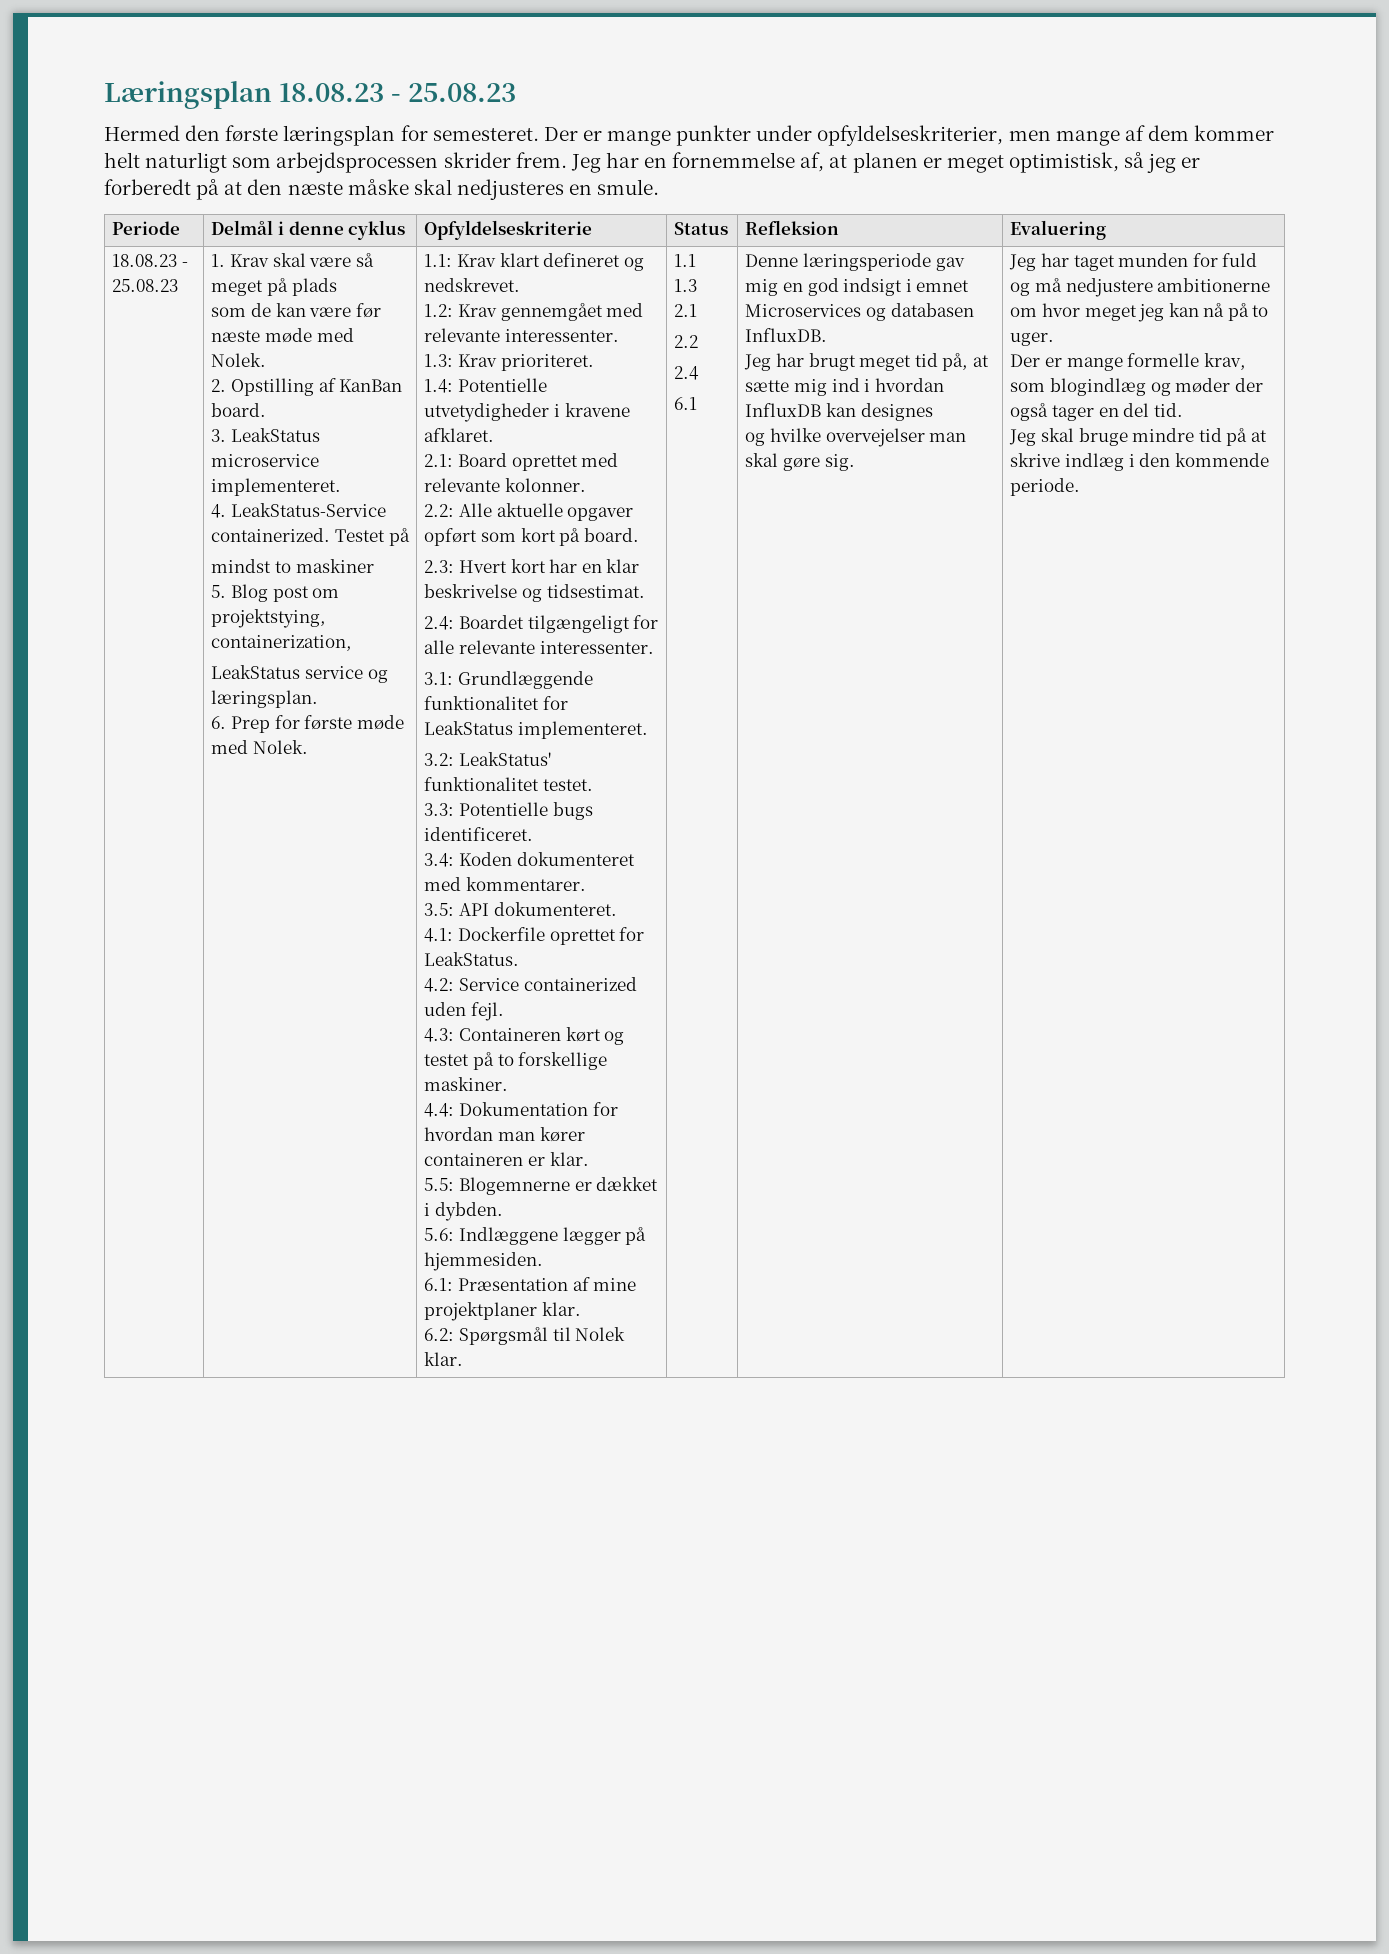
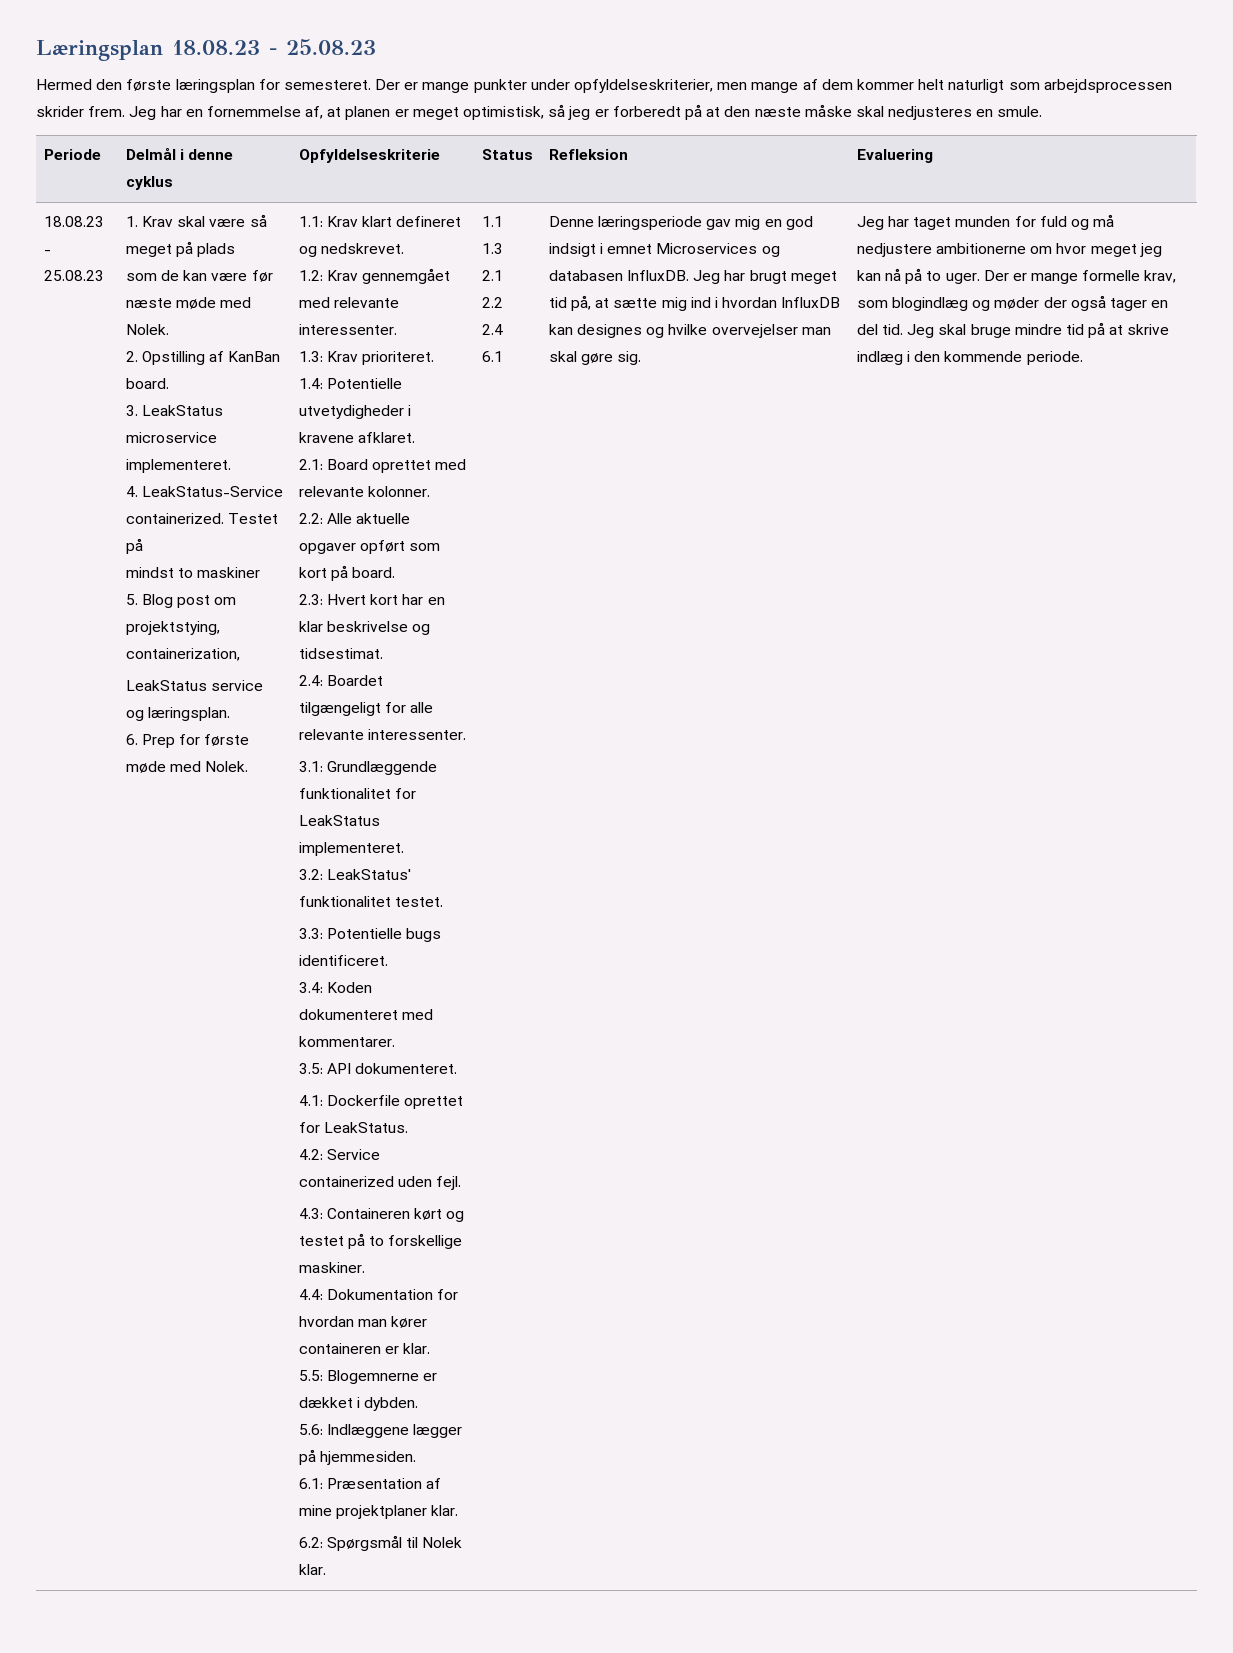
(828, 335) // -> (690, 275) none
(933, 412) // -> (643, 331) none
(1055, 339) // -> (980, 278) none
(1183, 410) // -> (904, 329) none

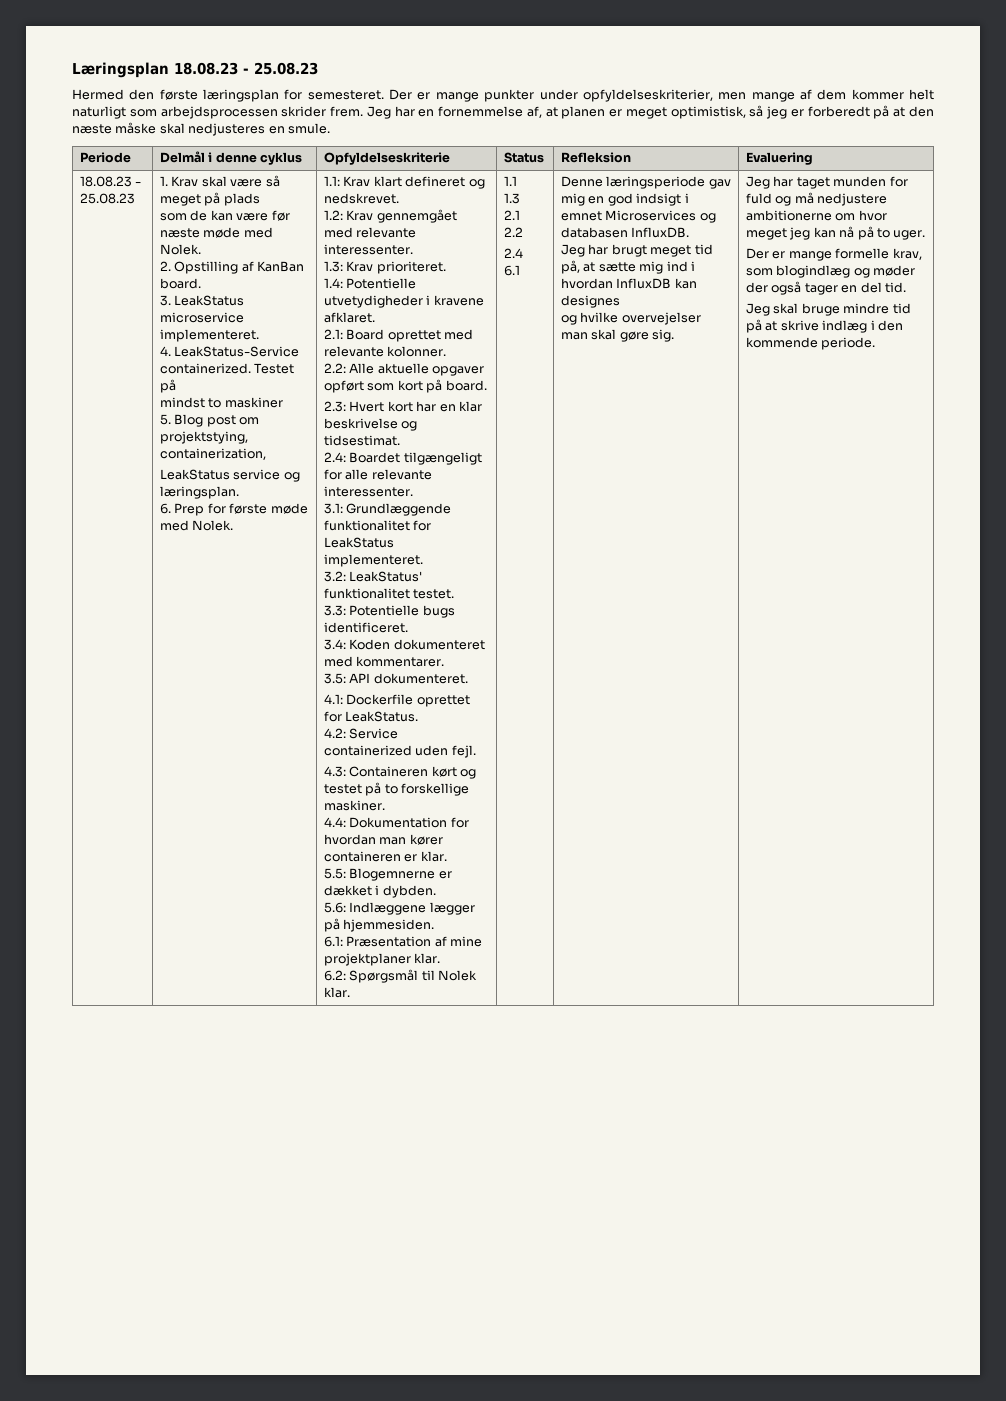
(690, 275) none -> (690, 232) //
(643, 331) none -> (621, 301) //
(980, 278) none -> (926, 235) //
(904, 329) none -> (906, 287) //

